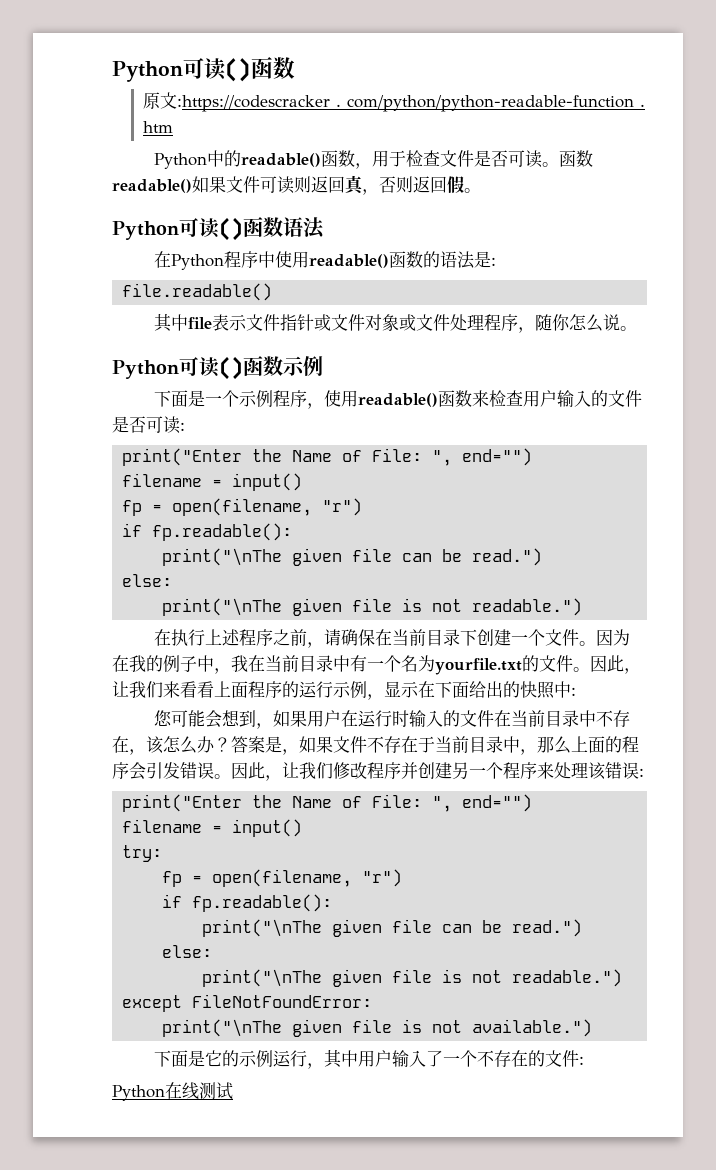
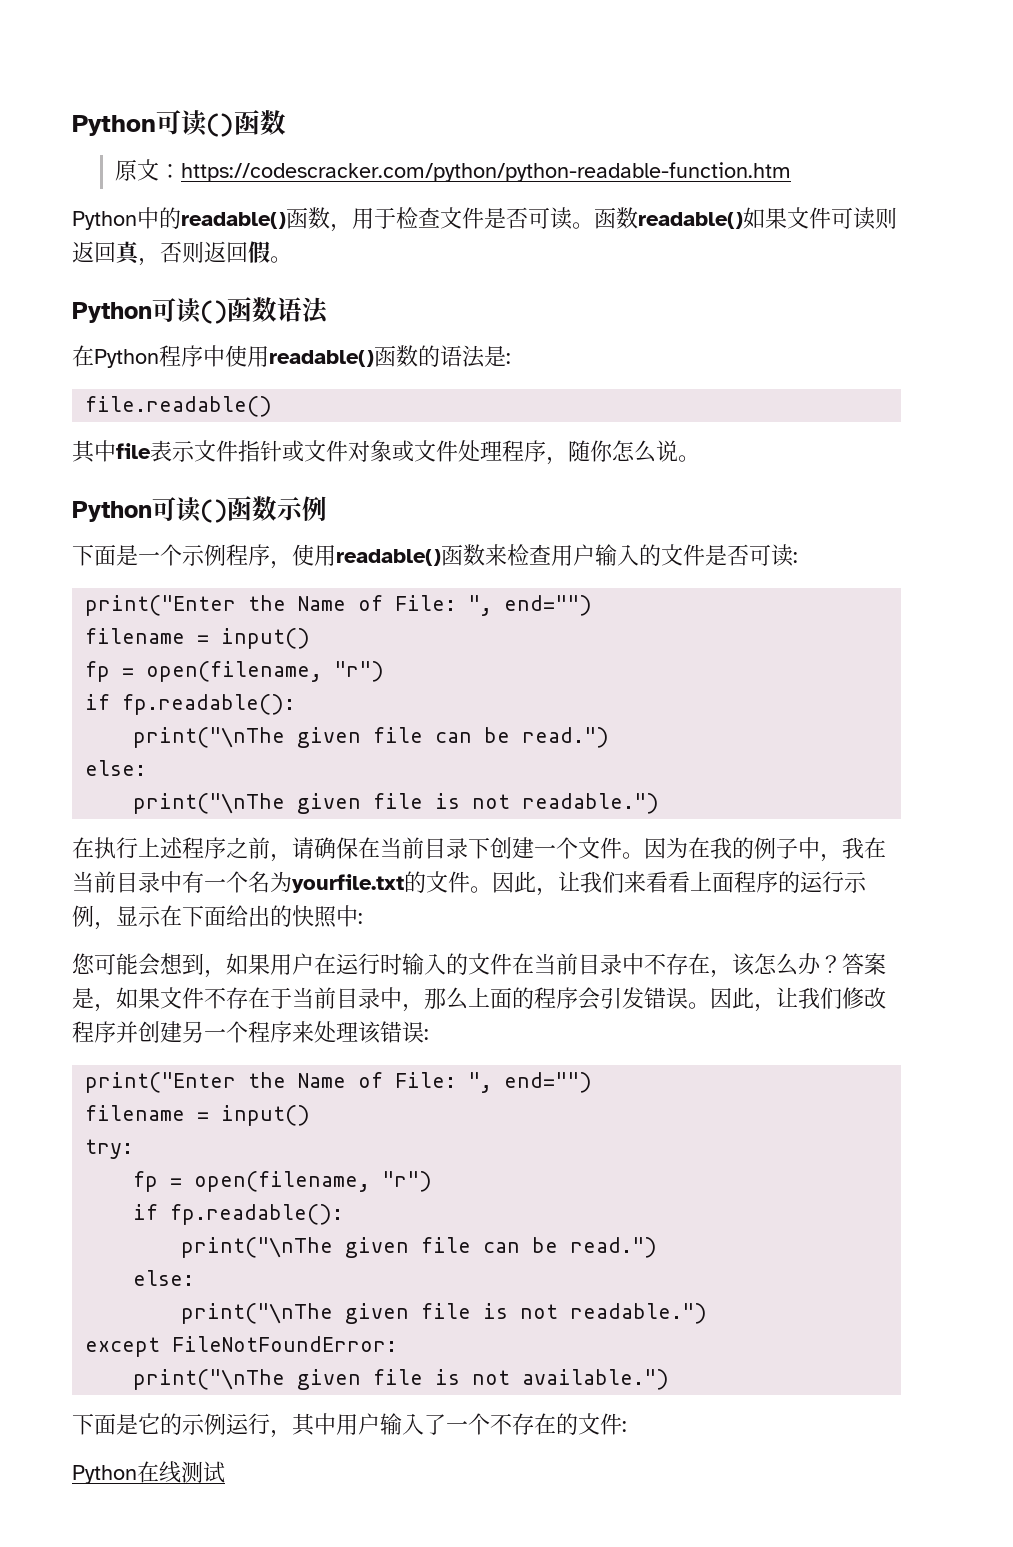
[176,95,645,112] [142,121,173,133] :https://codescracker . com/python/python-readable-function . htm -> [159,162,792,182] ：https://codescracker.com/python/python-readable-function.htm

